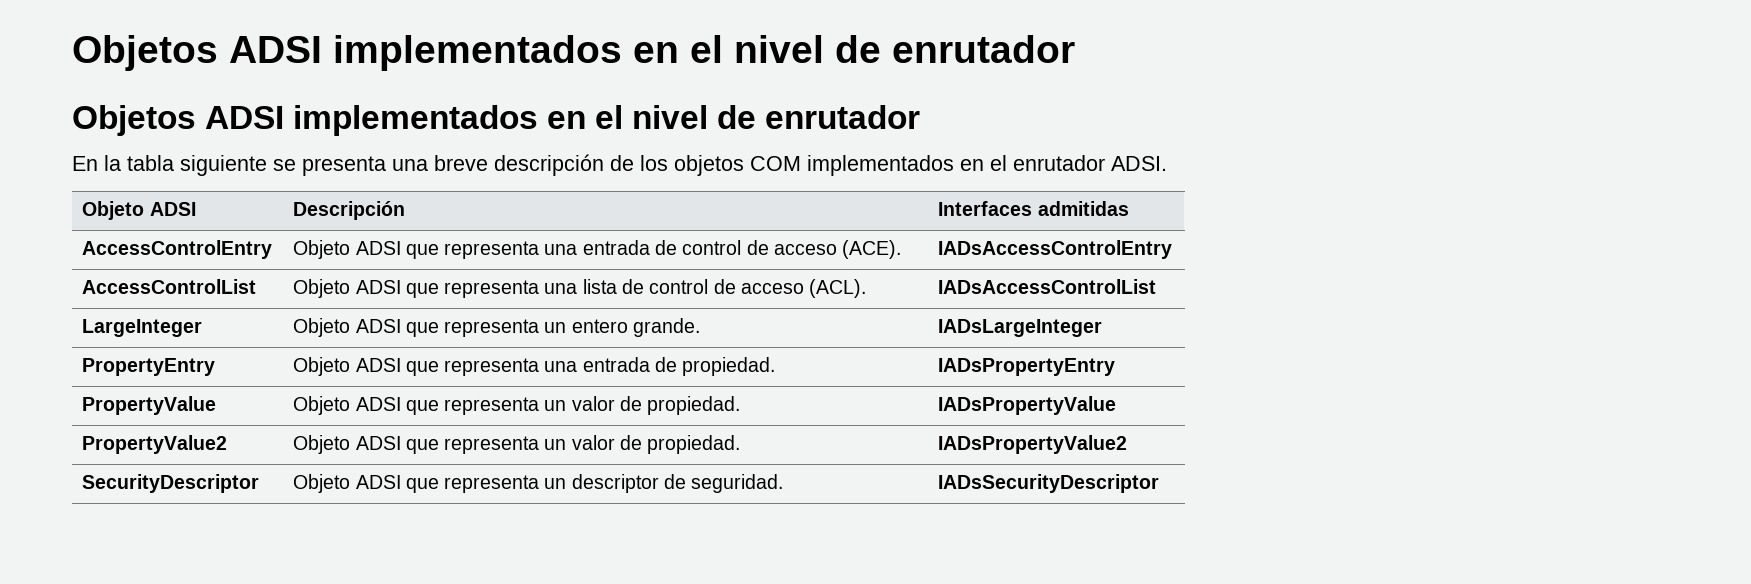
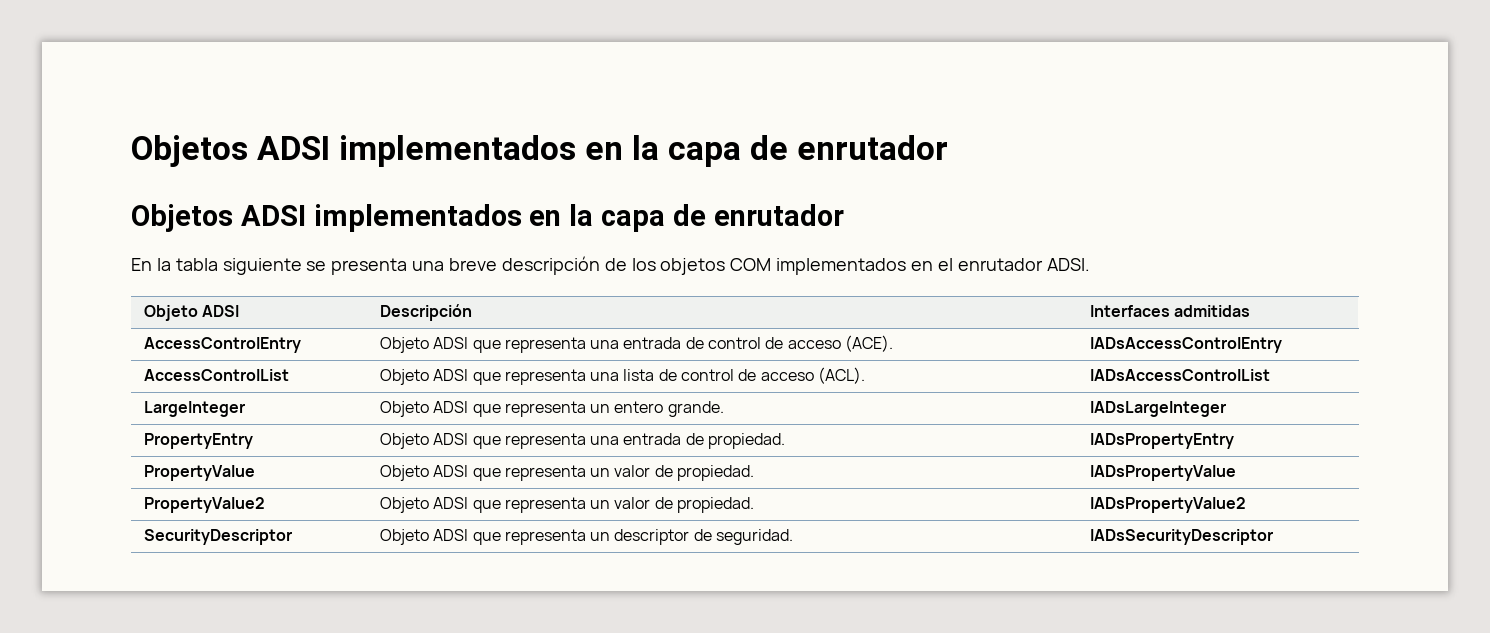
[72,35,824,71] Objetos ADSI implementados en el nivel -> [131,135,742,167] Objetos ADSI implementados en la capa
[595,105,709,129] el nivel -> [569,204,666,232] la capa

